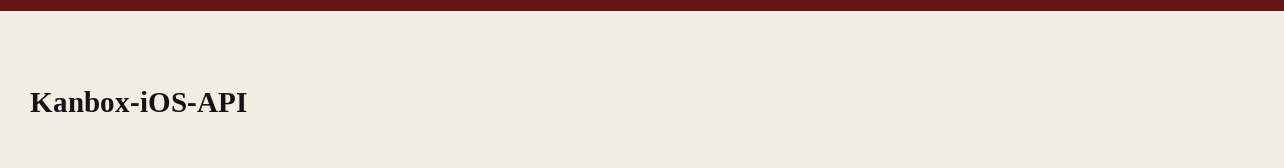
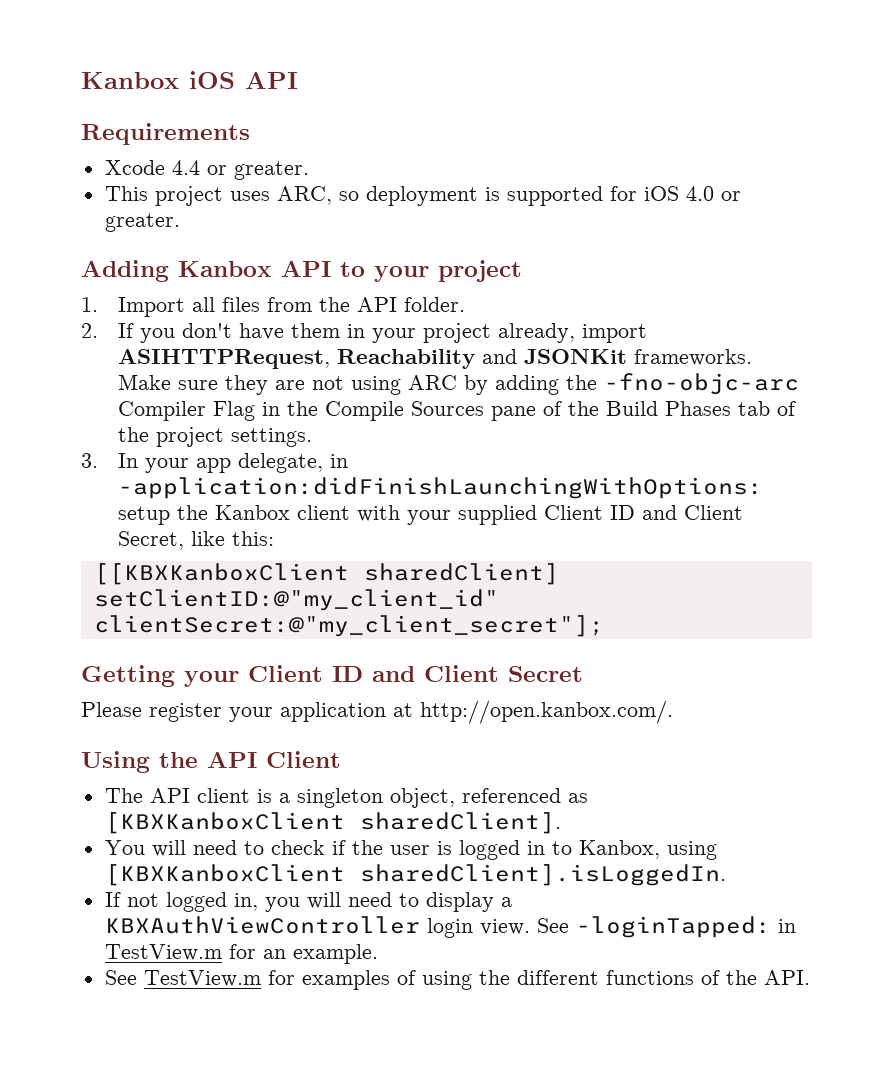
[30,91,247,112] Kanbox-iOS-API -> [81,71,298,89] [81,123,250,145] [104,160,309,180] [104,186,741,206] [104,213,180,232] [81,260,522,282] [81,297,466,317] [81,323,648,343] [118,349,753,369] [118,373,800,395] [118,401,797,421] [118,427,313,447] [81,453,349,473] [118,477,764,499] [118,505,744,525] [118,531,275,550] [93,563,559,585] [93,589,499,611] [93,615,604,637] [81,665,583,687] [81,700,673,724] [81,751,341,773] [104,788,588,808] [104,812,561,834] [104,840,717,860] [104,864,726,886] [104,892,512,912] [104,916,796,938] [104,944,378,964] [104,970,810,990] Kanbox iOS API // Requirements // Xcode 4.4 or greater. // This project uses ARC, so deployment is supported for iOS 4.0 or greater. // Adding Kanbox API to your project // 1. Import all files from the API folder. // 2. If you don't have them in your project already, import ASIHTTPRequest, Reachability and JSONKit frameworks. Make sure they are not using ARC by adding the -fno-objc-arc Compiler Flag in the Compile Sources pane of the Build Phases tab of the project settings. // 3. In your app delegate, in -application:didFinishLaunchingWithOptions: setup the Kanbox client with your supplied Client ID and Client Secret, like this: // [[KBXKanboxClient sharedClient] setClientID:@"my_client_id" clientSecret:@"my_client_secret"]; // Getting your Client ID and Client Secret // Please register your application at http://open.kanbox.com/. // Using the API Client // The API client is a singleton object, referenced as [KBXKanboxClient sharedClient]. // You will need to check if the user is logged in to Kanbox, using [KBXKanboxClient sharedClient].isLoggedIn. // If not logged in, you will need to display a KBXAuthViewController login view. See -loginTapped: in TestView.m for an example. // See TestView.m for examples of using the different functions of the API.

